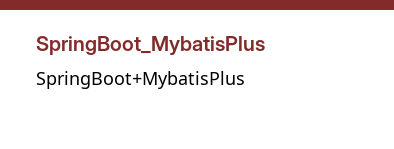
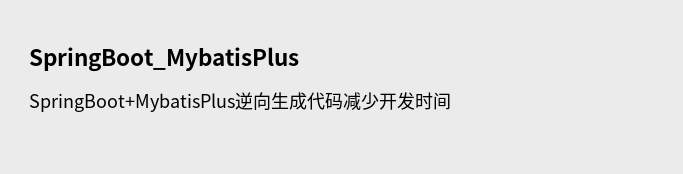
(245, 80) none -> [235,92,451,110] 逆向生成代码减少开发时间

